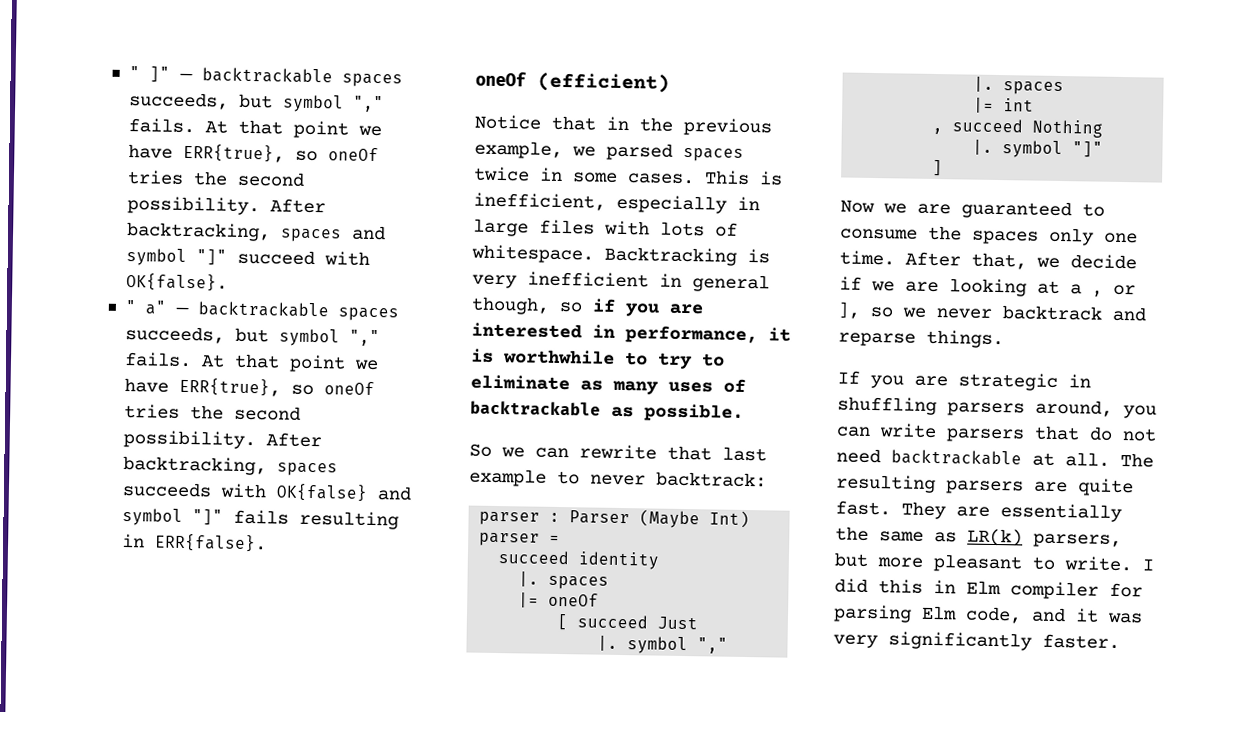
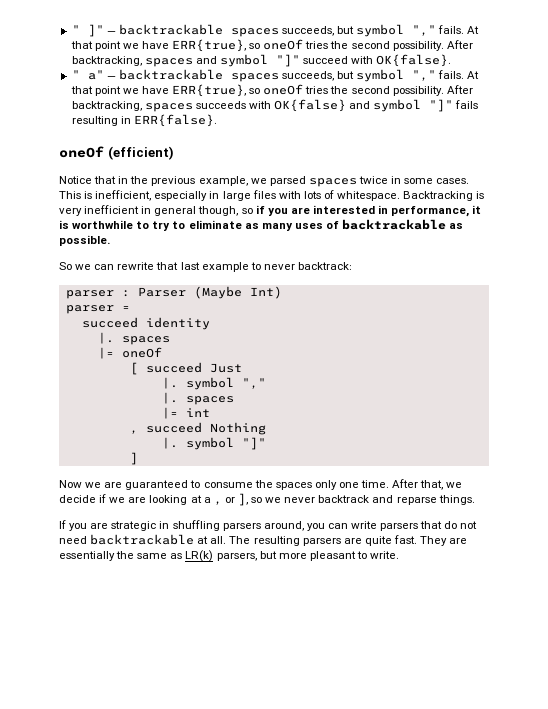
[1142,559,1154,571] [834,578,1143,600] [833,604,1143,624] [833,631,1120,651] I did this in Elm compiler for parsing Elm code, and it was very significantly faster. -> (400, 555) none

